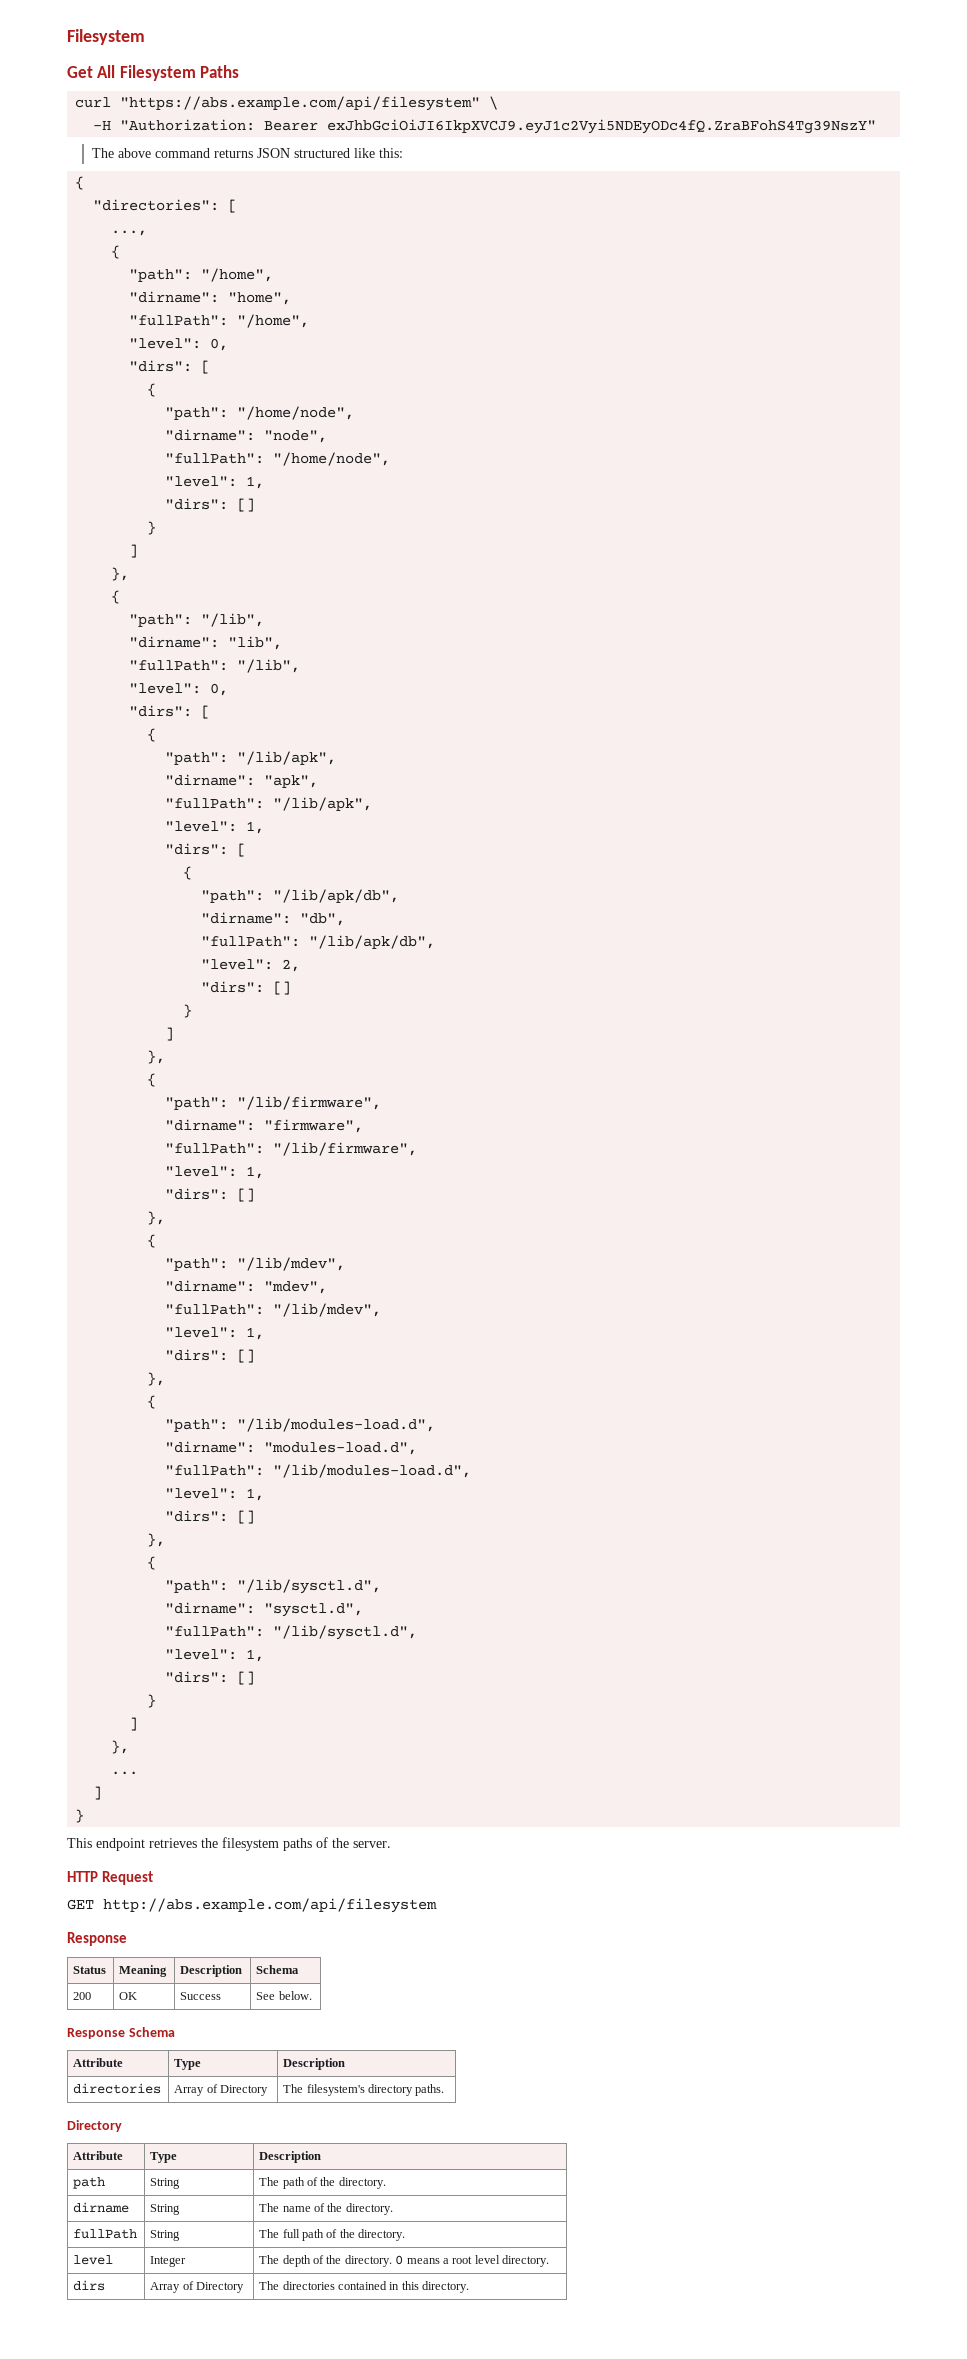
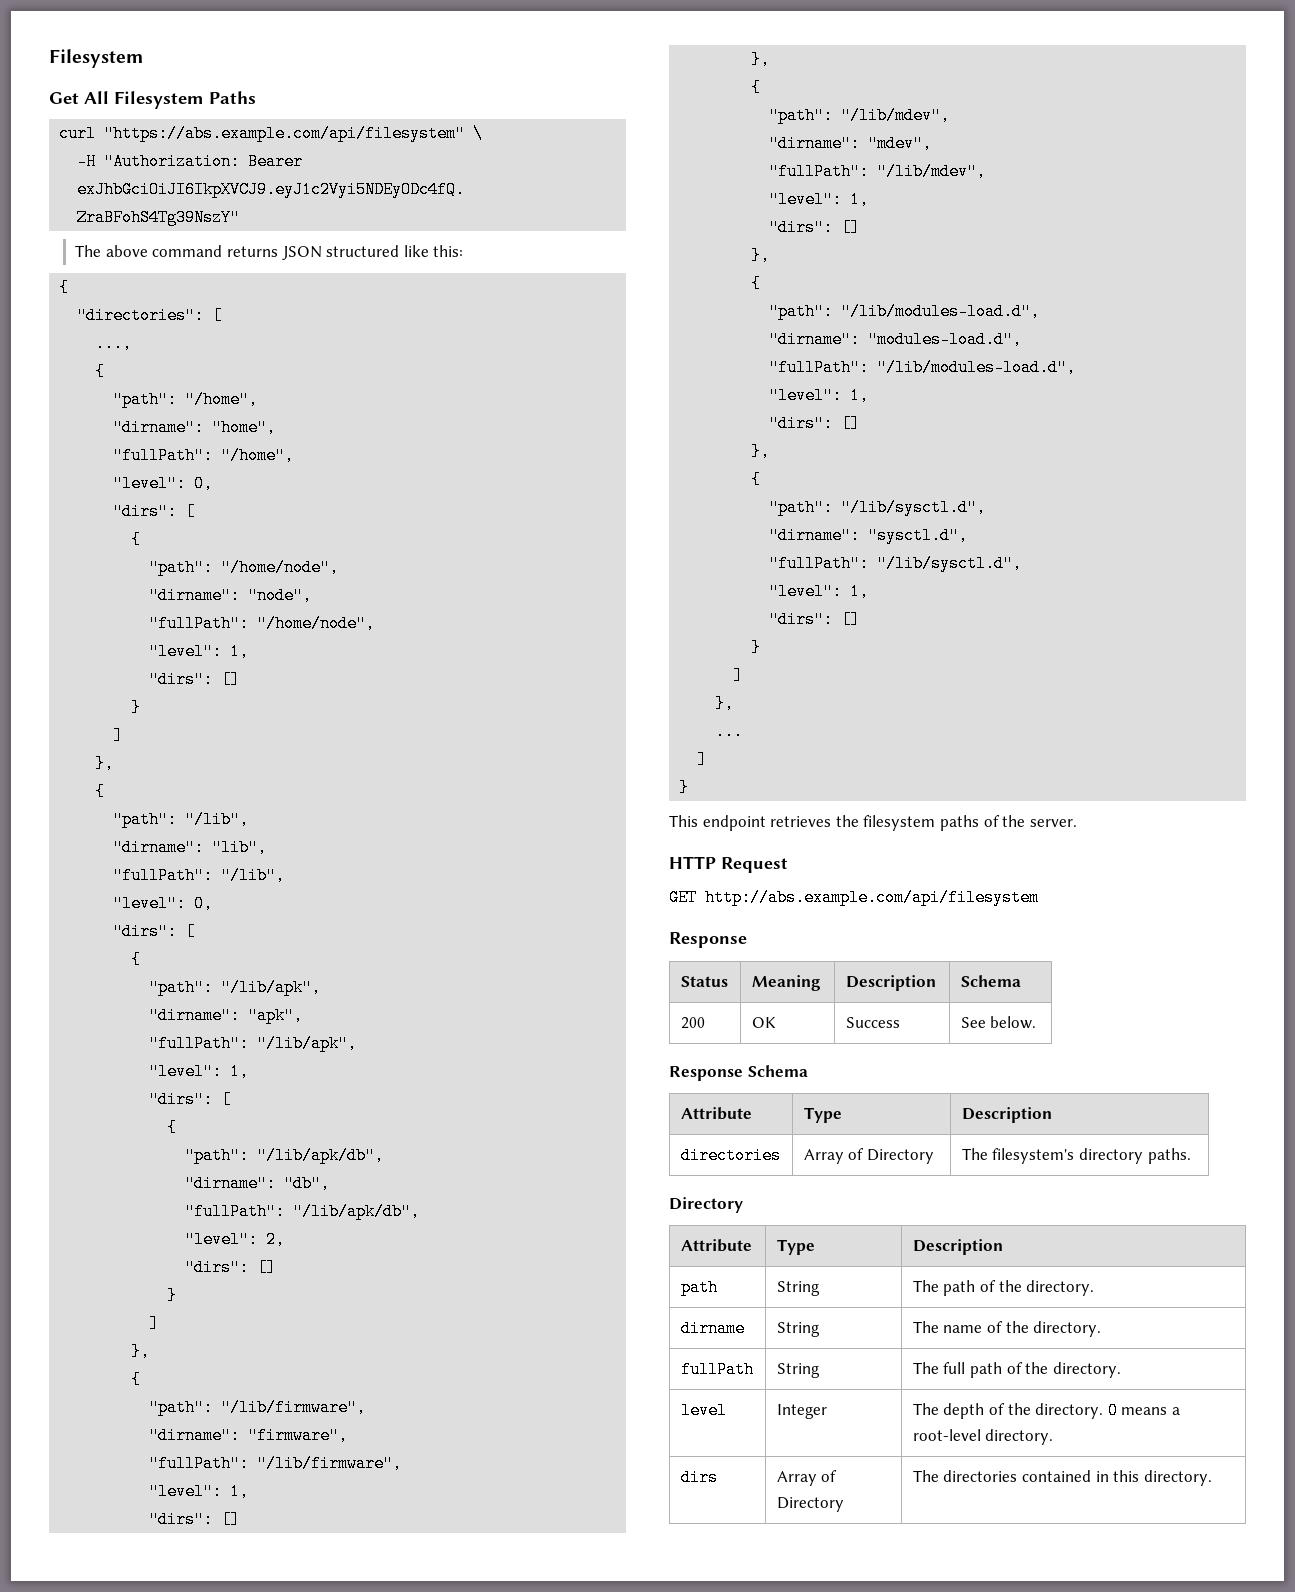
[452,2255,500,2264] root level -> [912,1429,981,1441] root-level

